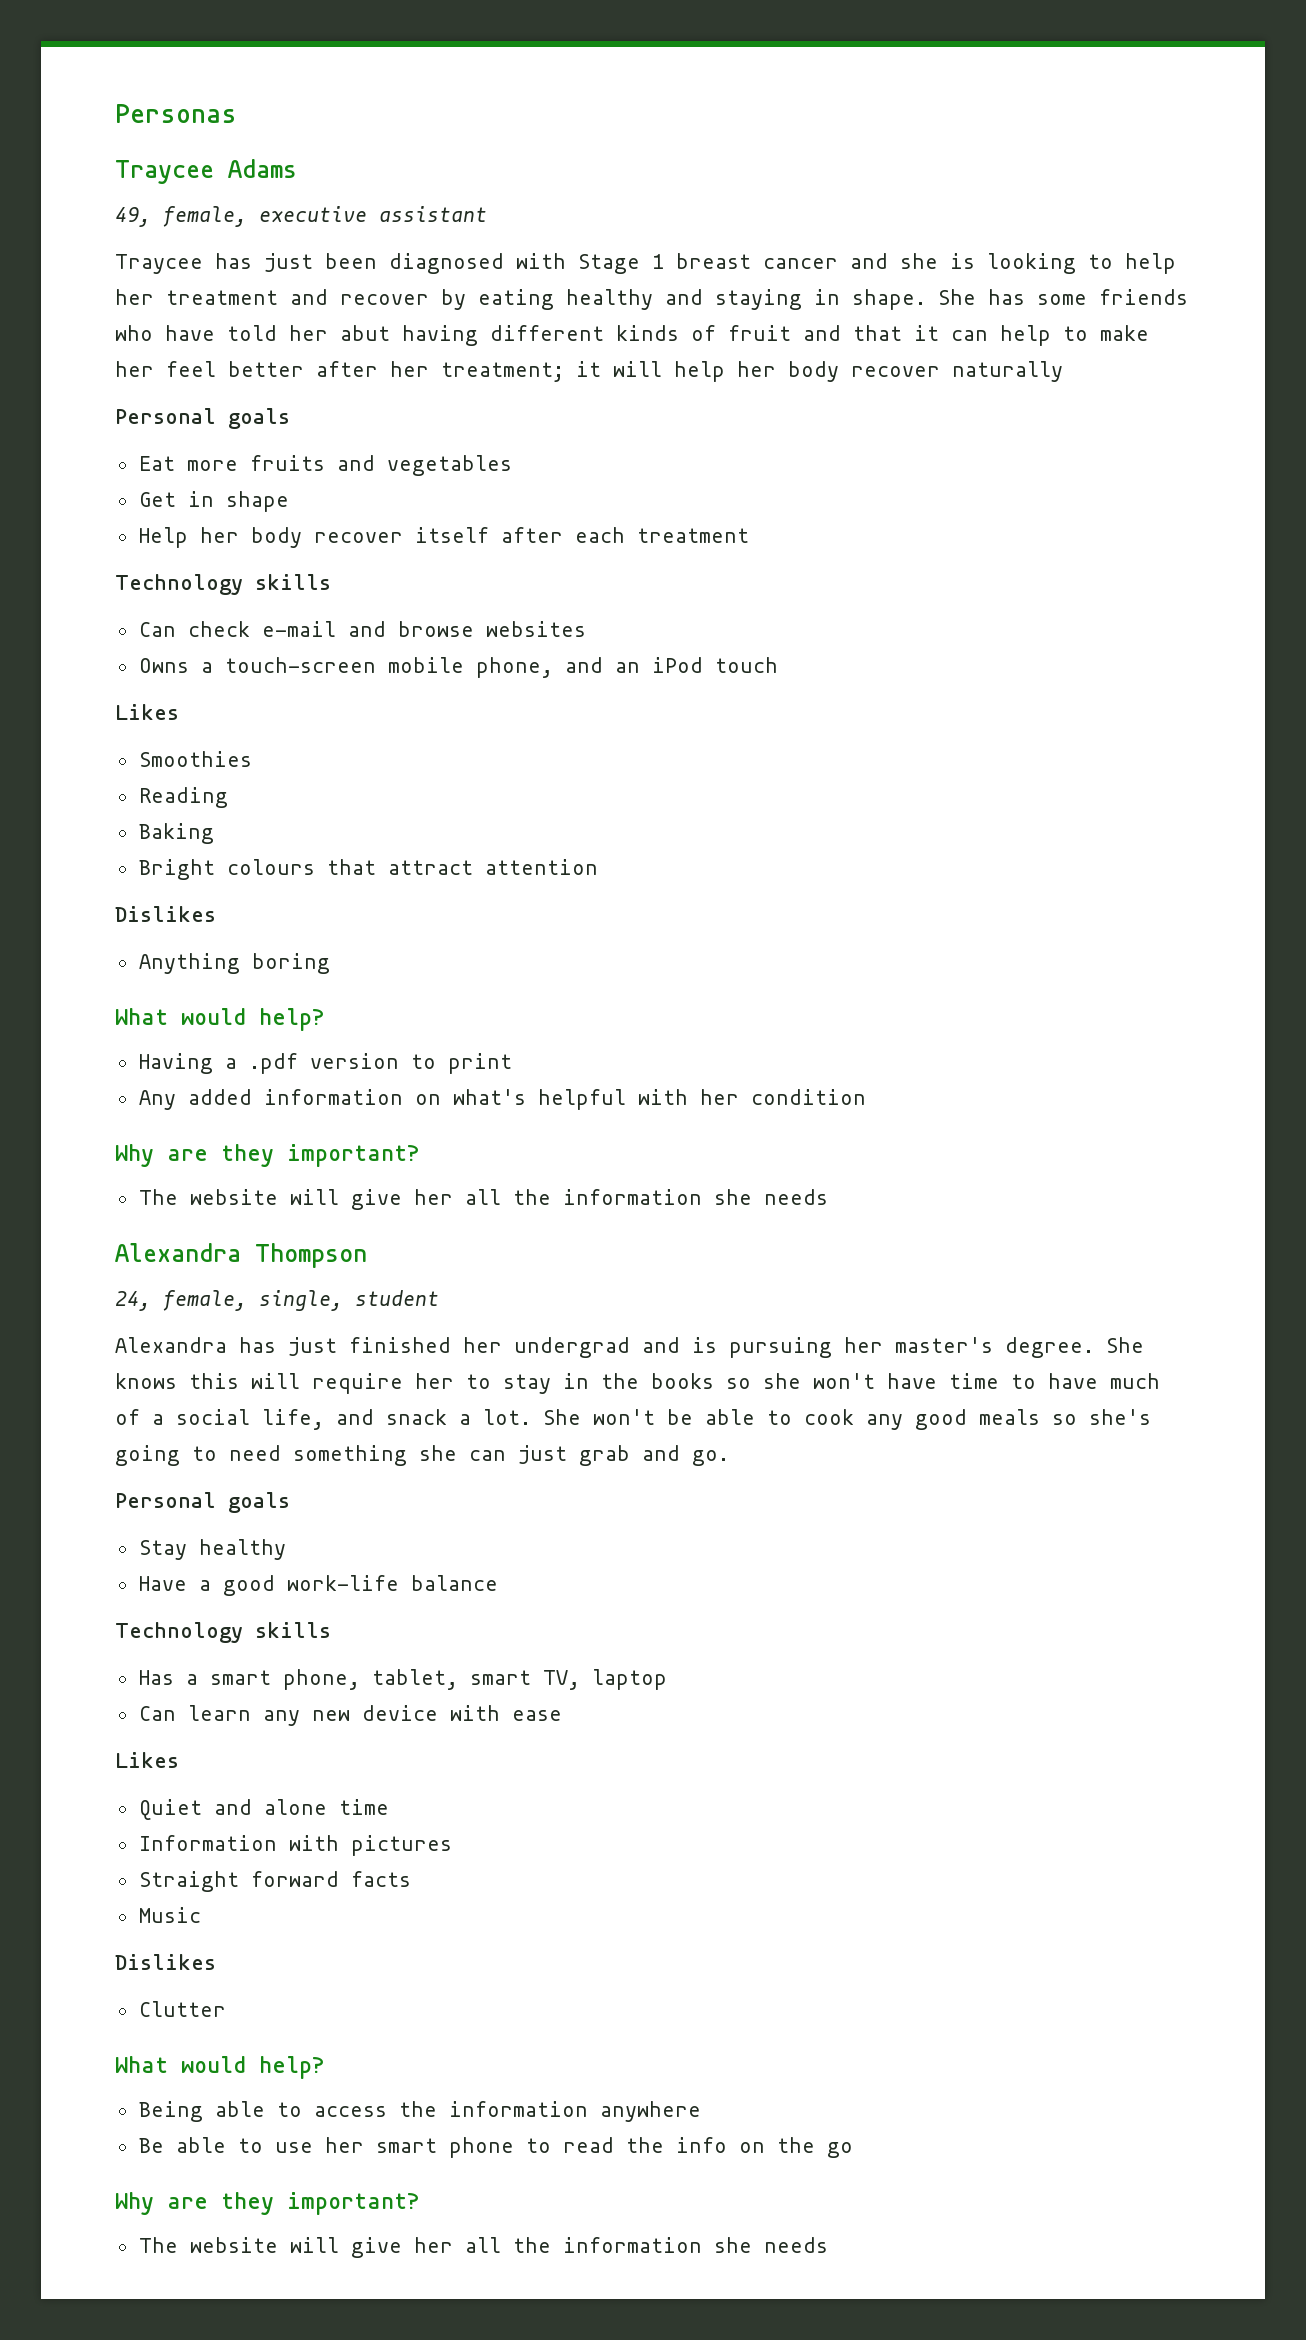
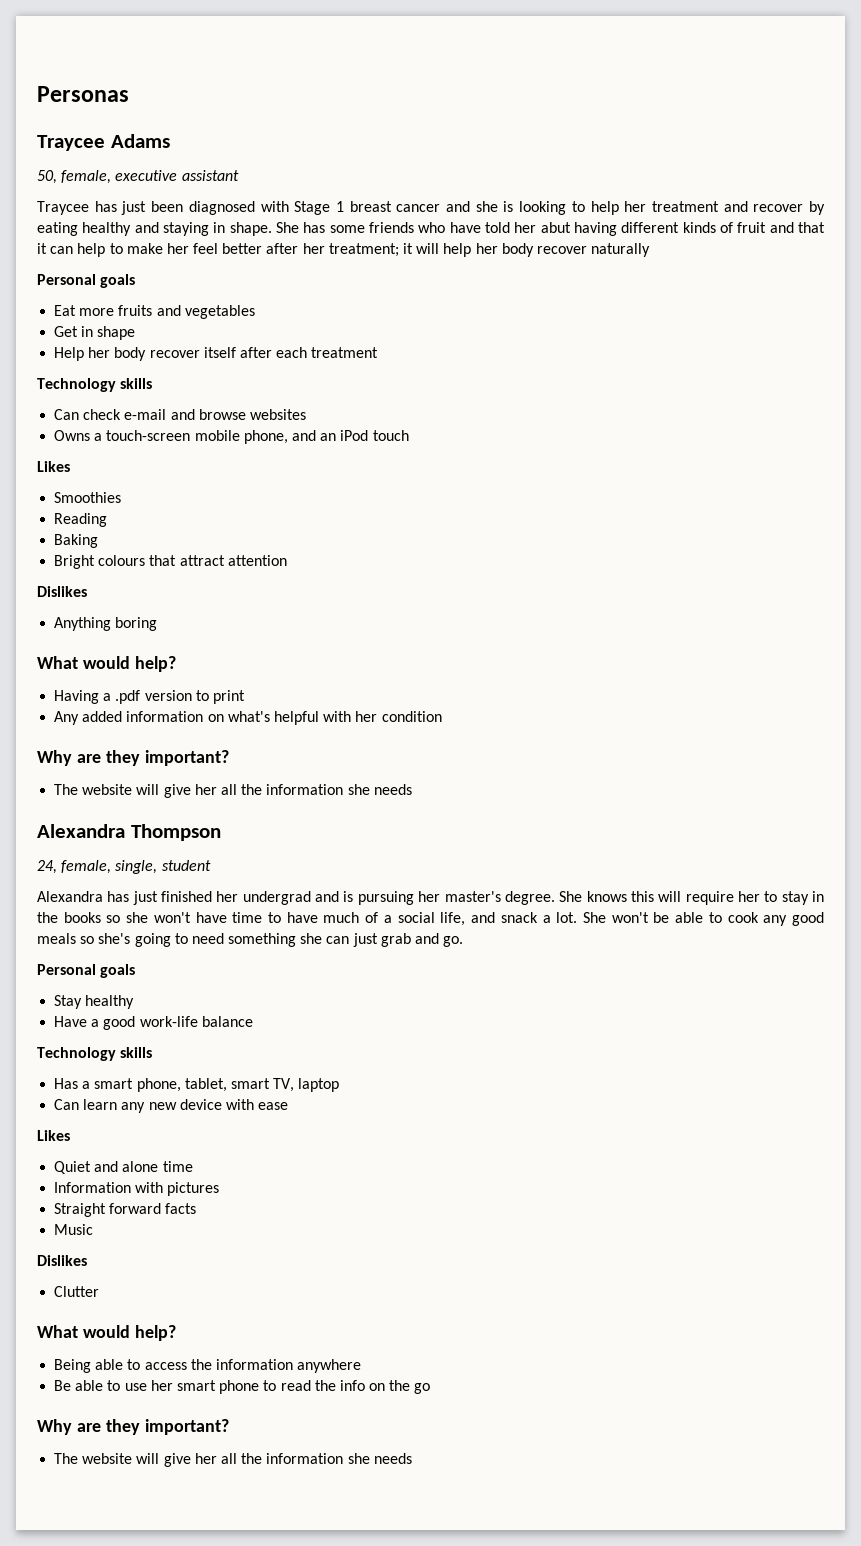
[115,207,151,227] 49, -> [37,170,57,184] 50,

